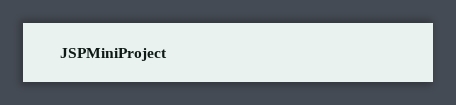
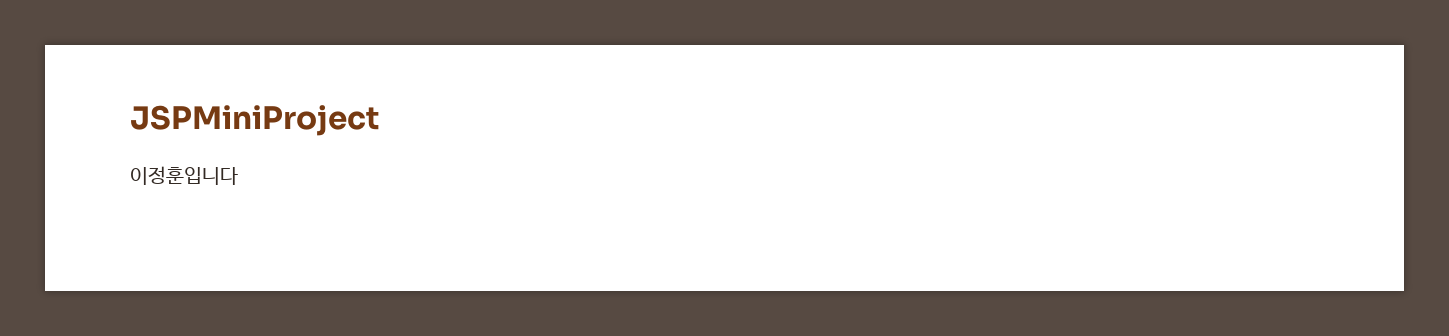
(167, 54) none -> [130,166,238,185] // 이정훈입니다

